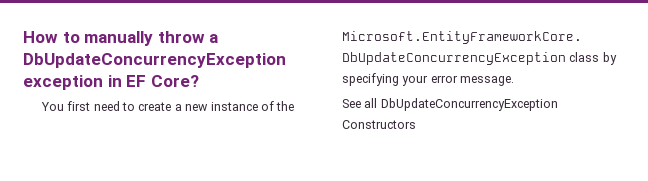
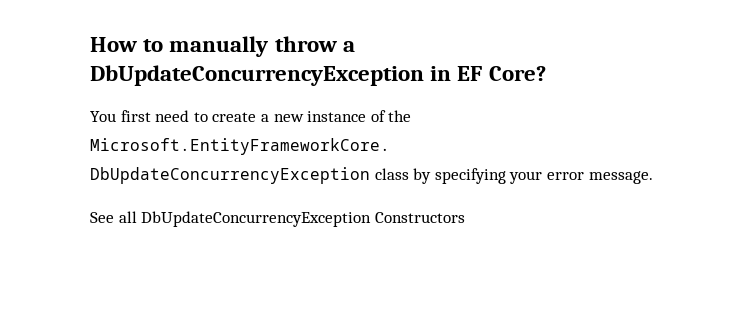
[23,75,103,90] exception -> (424, 75) none

